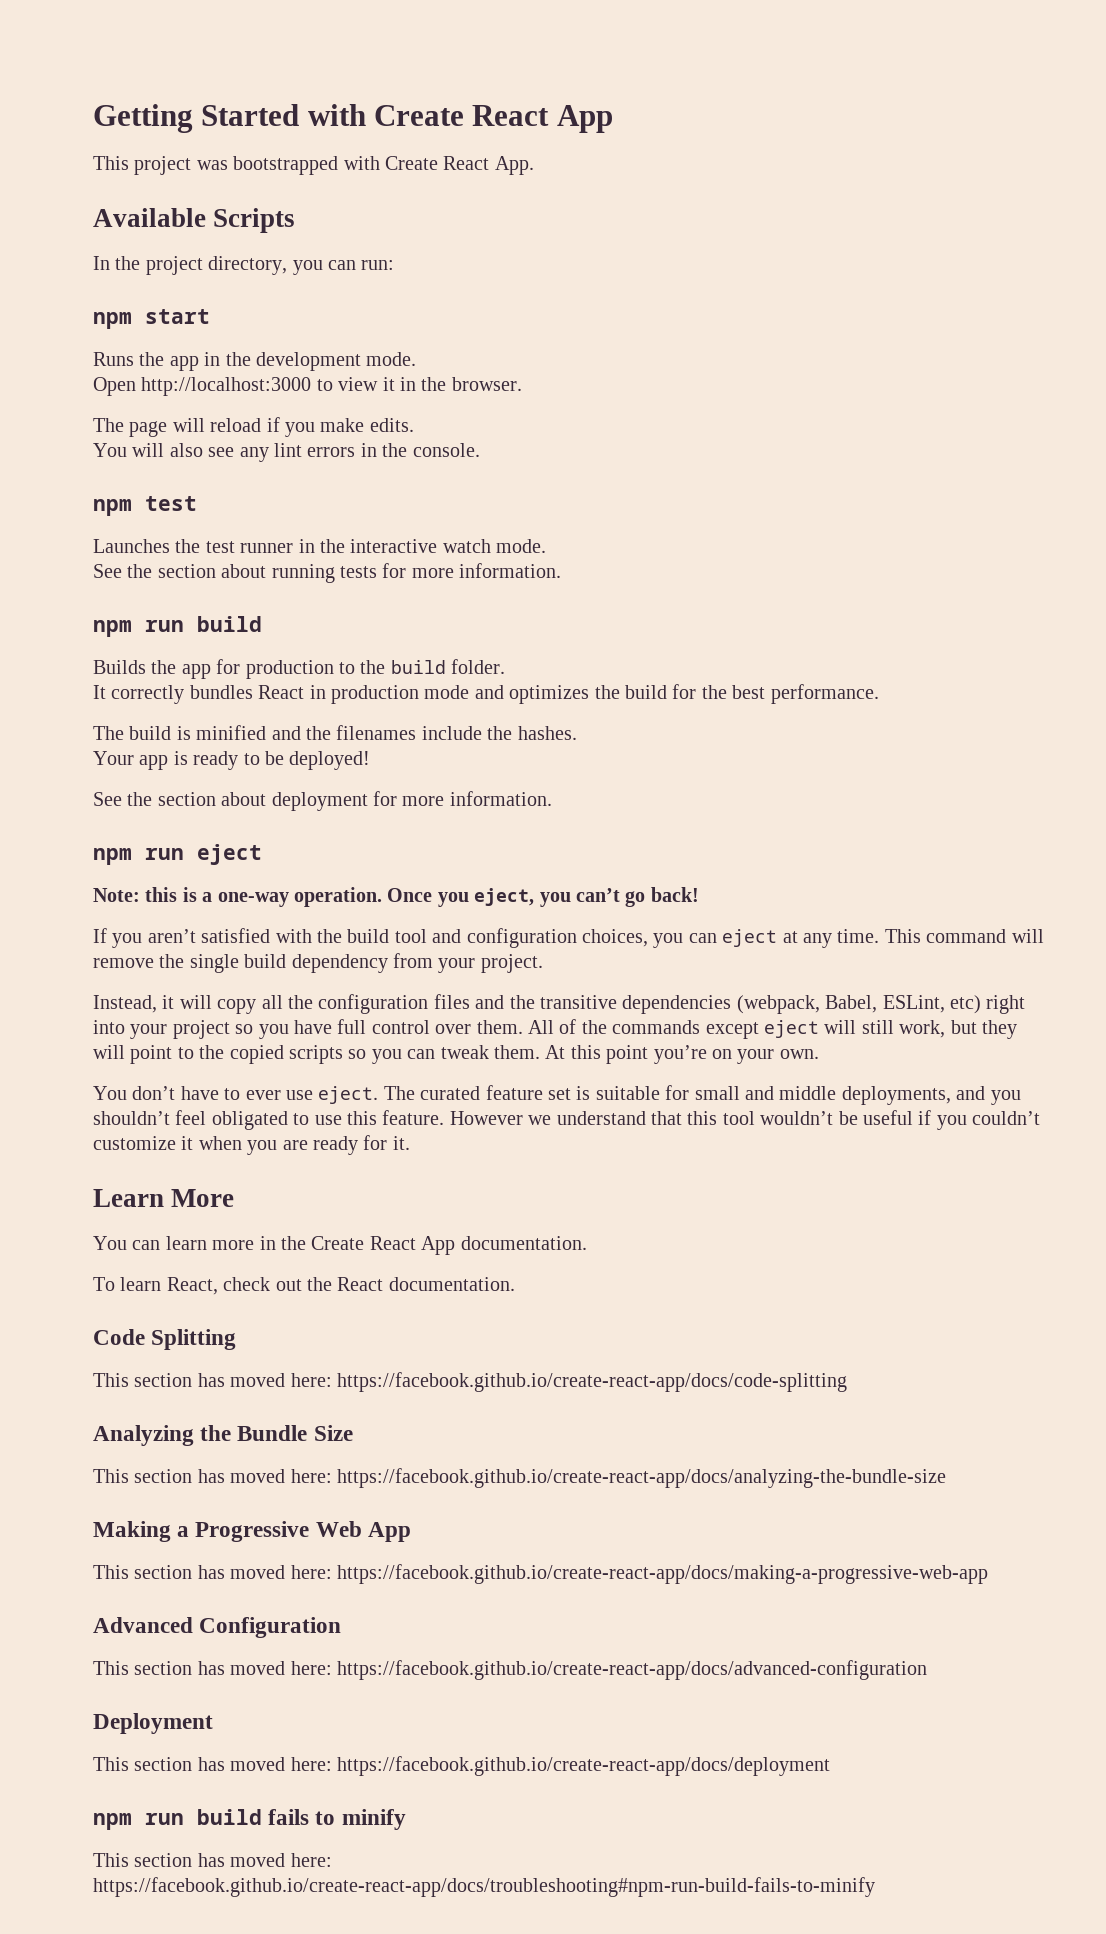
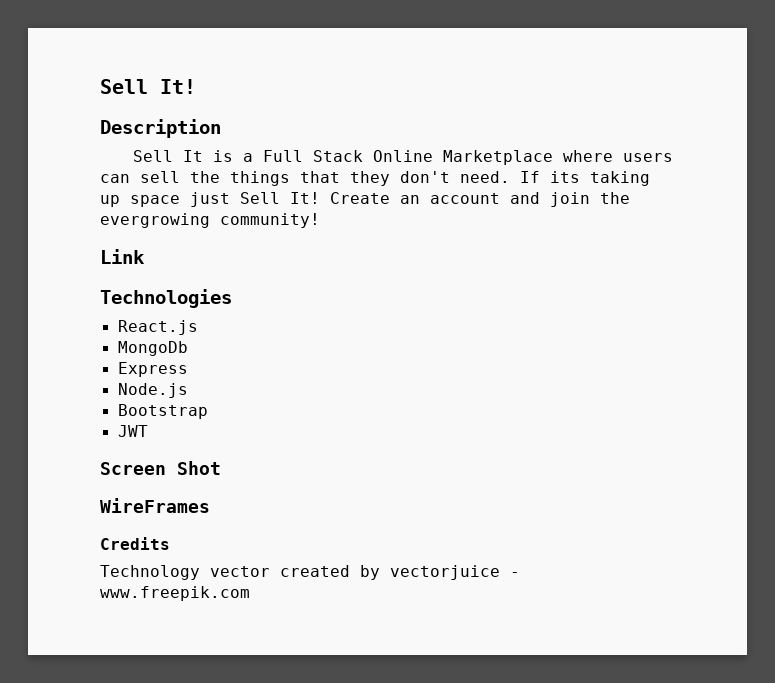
[93,104,613,133] [93,156,534,175] [93,208,296,233] [93,256,395,275] [93,309,210,329] [93,352,417,371] [93,377,522,396] [93,417,414,437] [93,443,480,462] [93,496,197,516] [93,539,547,553] [93,563,562,583] [93,616,262,637] [93,659,506,679] [93,684,879,704] [93,725,577,740] [93,751,371,770] [93,791,552,811] [93,844,262,865] [93,887,699,907] [93,928,1044,948] [93,953,543,973] [93,994,1026,1014] [93,1019,1017,1039] [93,1045,819,1064] [93,1085,1021,1105] [93,1110,1041,1130] [93,1135,410,1155] [93,1189,235,1207] [93,1236,587,1255] [93,1277,515,1295] [93,1329,237,1350] [93,1372,847,1392] [93,1425,353,1446] [93,1468,946,1488] [93,1521,411,1542] [93,1564,988,1584] [93,1617,342,1638] [93,1660,927,1680] [93,1713,213,1734] [93,1756,830,1776] [93,1809,406,1830] [93,1853,332,1867] [93,1877,875,1897] Getting Started with Create React App // This project was bootstrapped with Create React App. // Available Scripts // In the project directory, you can run: // npm start // Runs the app in the development mode. // Open http://localhost:3000 to view it in the browser. // The page will reload if you make edits. // You will also see any lint errors in the console. // npm test // Launches the test runner in the interactive watch mode. // See the section about running tests for more information. // npm run build // Builds the app for production to the build folder. // It correctly bundles React in production mode and optimizes the build for the best performance. // The build is minified and the filenames include the hashes. // Your app is ready to be deployed! // See the section about deployment for more information. // npm run eject // Note: this is a one-way operation. Once you eject, you can’t go back! // If you aren’t satisfied with the build tool and configuration choices, you can eject at any time. This command will remove the single build dependency from your project. // Instead, it will copy all the configuration files and the transitive dependencies (webpack, Babel, ESLint, etc) right into your project so you have full control over them. All of the commands except eject will still work, but they will point to the copied scripts so you can tweak them. At this point you’re on your own. // You don’t have to ever use eject. The curated feature set is suitable for small and middle deployments, and you shouldn’t feel obligated to use this feature. However we understand that this tool wouldn’t be useful if you couldn’t customize it when you are ready for it. // Learn More // You can learn more in the Create React App documentation. // To learn React, check out the React documentation. // Code Splitting // This section has moved here: https://facebook.github.io/create-react-app/docs/code-splitting // Analyzing the Bundle Size // This section has moved here: https://facebook.github.io/create-react-app/docs/analyzing-the-bundle-size // Making a Progressive Web App // This section has moved here: https://facebook.github.io/create-react-app/docs/making-a-progressive-web-app // Advanced Configuration // This section has moved here: https://facebook.github.io/create-react-app/docs/advanced-configuration // Deployment // This section has moved here: https://facebook.github.io/create-react-app/docs/deployment // npm run build fails to minify // This section has moved here: https://facebook.github.io/create-react-app/docs/troubleshooting#npm-run-build-fails-to-minify -> [100,79,196,94] [100,119,221,138] [133,150,674,165] [100,171,650,186] [100,192,630,207] [100,213,320,228] [100,249,145,264] [100,289,232,308] [117,320,198,335] [117,341,188,356] [117,362,188,377] [117,383,188,398] [117,404,208,419] [117,425,148,437] [100,461,221,475] [100,498,210,513] [100,537,170,550] [100,565,520,580] [100,586,250,601] Sell It! // Description // Sell It is a Full Stack Online Marketplace where users can sell the things that they don't need. If its taking up space just Sell It! Create an account and join the evergrowing community! // Link // Technologies // React.js // MongoDb // Express // Node.js // Bootstrap // JWT // Screen Shot // WireFrames // Credits // Technology vector created by vectorjuice - www.freepik.com

